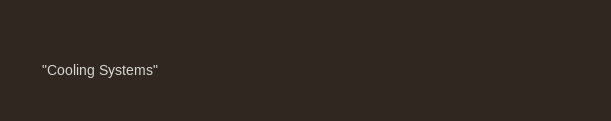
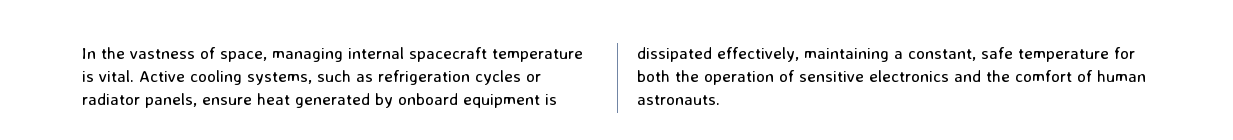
[42,64,158,78] "Cooling Systems" -> [82,47,583,62] [82,70,541,85] [82,93,557,108] [637,47,1135,62] [637,70,1146,85] [637,95,720,105] In the vastness of space, managing internal spacecraft temperature is vital. Active cooling systems, such as refrigeration cycles or radiator panels, ensure heat generated by onboard equipment is dissipated effectively, maintaining a constant, safe temperature for both the operation of sensitive electronics and the comfort of human astronauts.

